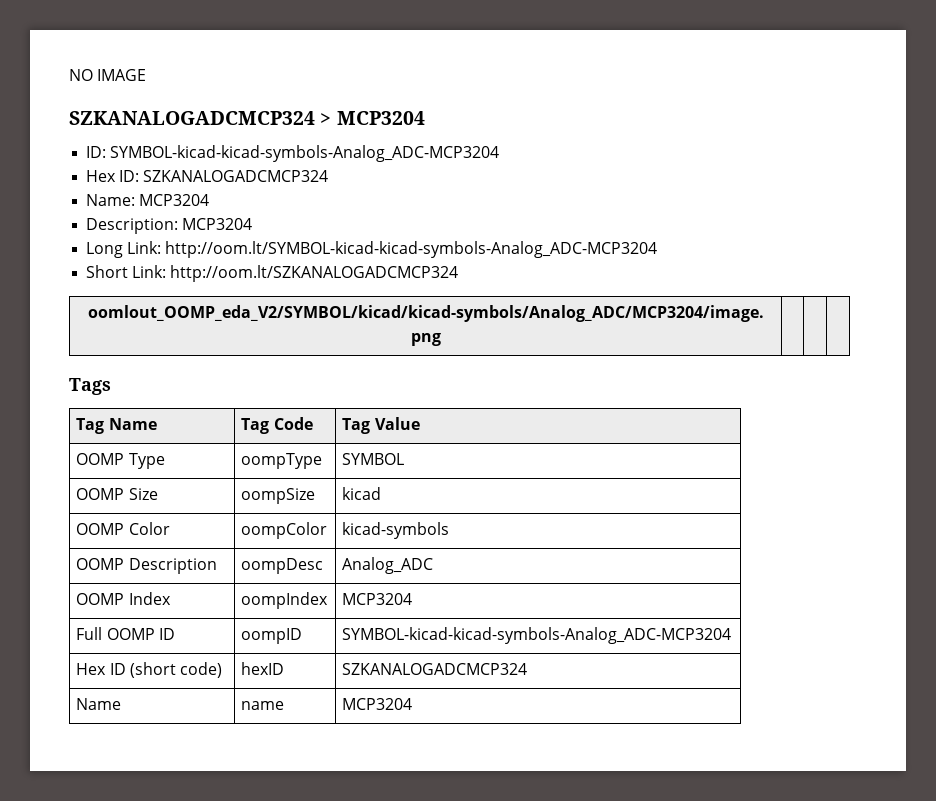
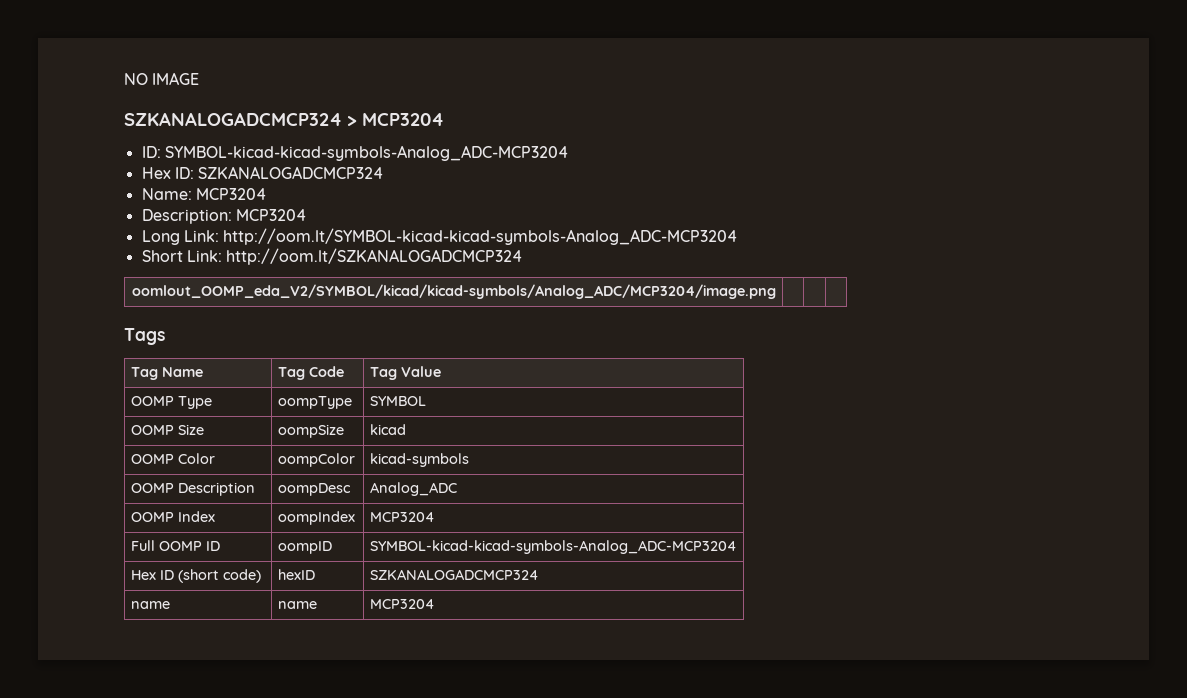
[76,698,122,710] Name -> [130,601,170,609] name

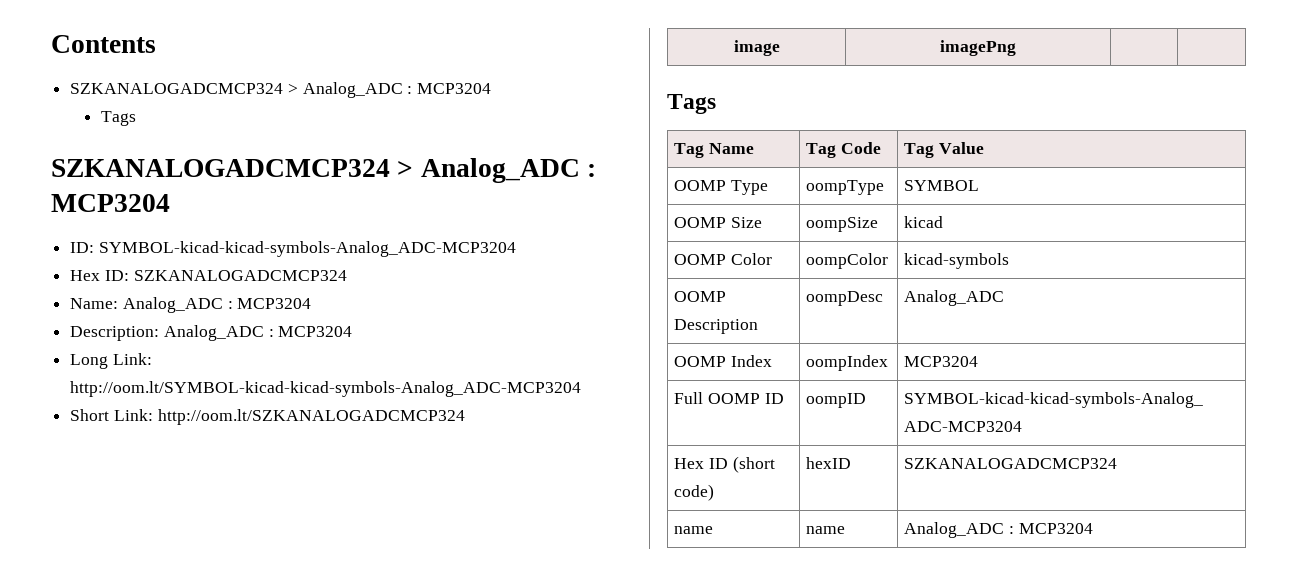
[124,72,200,85] [124,112,357,126] NO IMAGE // SZKANALOGADCMCP324 > -> [51,35,156,53] [70,82,492,98] [101,111,137,126] [51,158,597,183] Contents // SZKANALOGADCMCP324 > Analog_ADC : MCP3204 // Tags // SZKANALOGADCMCP324 > Analog_ADC :
(192, 194) none -> [122,297,233,313] Analog_ADC :
(232, 216) none -> [163,325,274,341] Analog_ADC :
[131,284,776,299] oomlout_OOMP_eda_V2/SYMBOL/kicad/kicad-symbols/Analog_ADC/MCP3204/image.png | -> [733,40,780,56] [940,40,1016,56] image | imagePng
(317, 605) none -> [904,522,1014,538] Analog_ADC :

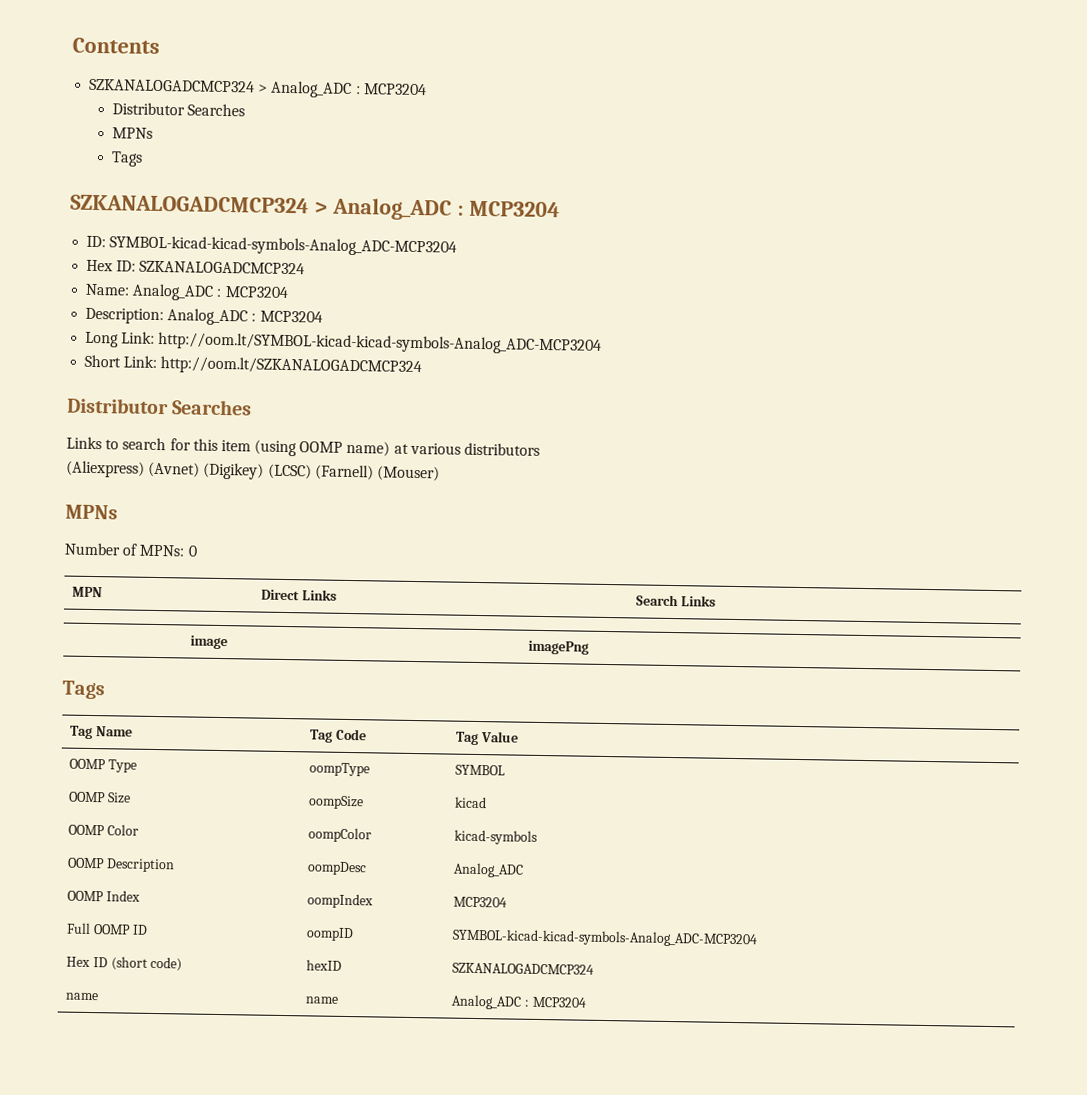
(492, 88) none -> [111,102,245,117] [111,127,153,139] // Distributor Searches // MPNs
(465, 417) none -> [67,397,253,416] [66,436,541,457] [66,460,440,482] [65,504,118,520] [64,542,197,557] [72,586,104,598] [261,589,337,601] [636,594,716,607] // Distributor Searches // Links to search for this item (using OOMP name) at various distributors // (Aliexpress) (Avnet) (Digikey) (LCSC) (Farnell) (Mouser) // MPNs // Number of MPNs: 0 // MPN | Direct Links | Search Links

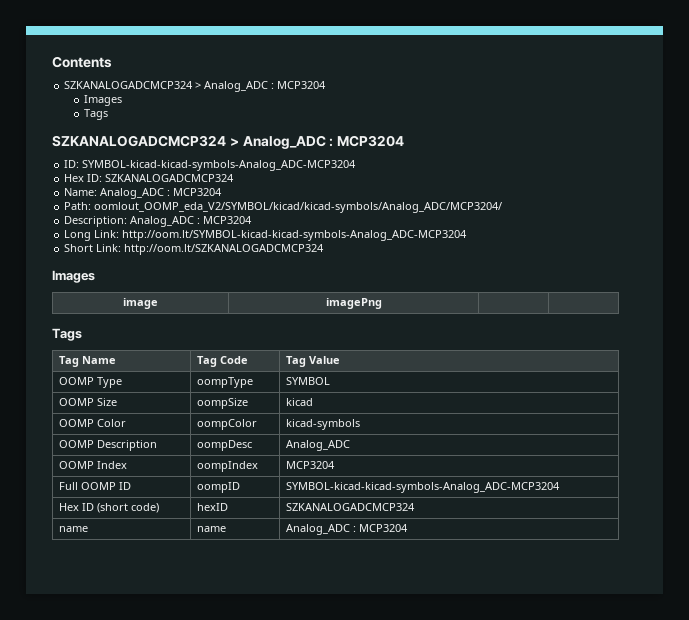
[111,102,245,117] [111,127,153,139] Distributor Searches // MPNs -> [84,95,123,106] Images
(289, 292) none -> [64,202,503,213] // Path: oomlout_OOMP_eda_V2/SYMBOL/kicad/kicad-symbols/Analog_ADC/MCP3204/
[67,397,253,416] [66,436,541,457] [66,460,440,482] [65,504,118,520] [64,542,197,557] [72,586,104,598] [261,589,337,601] [636,594,716,607] Distributor Searches // Links to search for this item (using OOMP name) at various distributors // (Aliexpress) (Avnet) (Digikey) (LCSC) (Farnell) (Mouser) // MPNs // Number of MPNs: 0 // MPN | Direct Links | Search Links -> [52,270,95,283] Images

